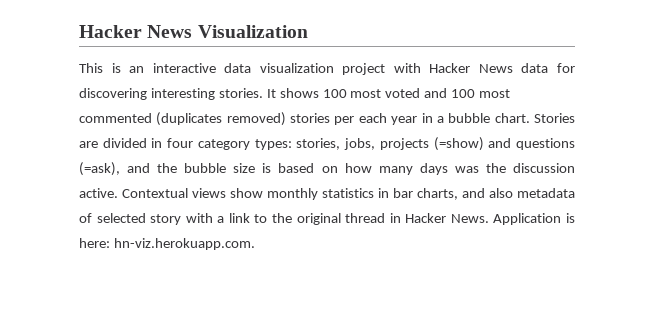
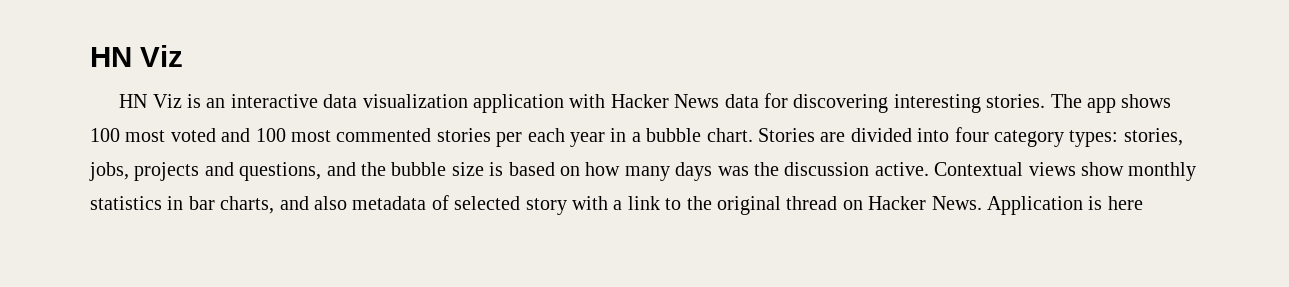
[79,25,308,38] [79,63,103,73] Hacker News Visualization // This -> [90,45,183,67] [119,94,182,108] HN Viz // HN Viz
[342,63,386,75] project -> [473,94,565,113] application
[266,89,276,98] It -> [1050,94,1117,113] The app
[156,112,286,126] (duplicates removed) -> (432, 135) none
[151,138,163,148] in -> [917,128,950,142] into
[433,137,576,151] [79,162,120,176] (=show) and questions (=ask), -> [204,162,322,181] and questions,
[389,213,401,223] in -> [842,200,863,210] on
[79,238,255,250] here: hn-viz.herokuapp.com. -> [1107,196,1143,210] here

